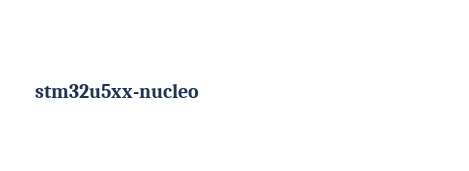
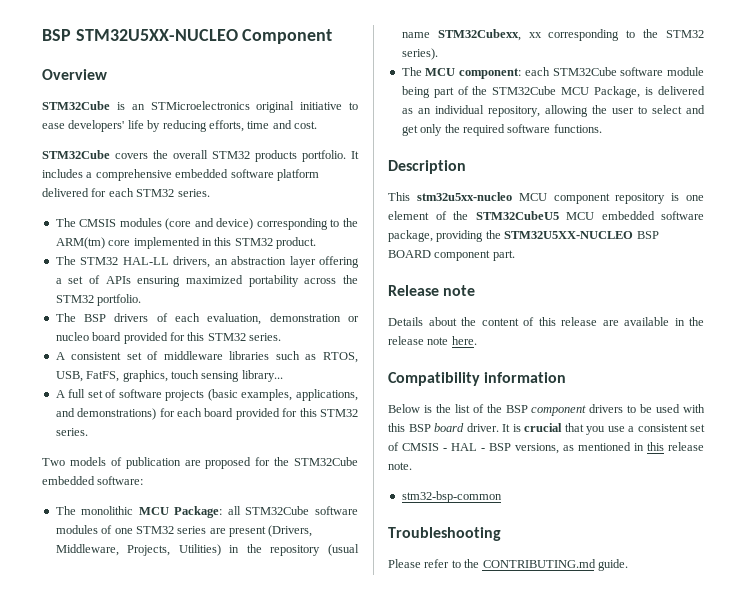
[35,83,199,98] stm32u5xx-nucleo -> [42,29,333,44] [42,69,107,80] [42,101,358,113] [42,120,317,132] [42,150,359,162] [42,169,319,181] [42,188,210,197] [55,218,358,230] [55,237,316,249] [55,256,360,268] [55,275,358,287] [55,294,142,306] [55,313,359,325] [55,332,281,344] [55,351,358,363] [55,370,283,382] [55,389,358,401] [55,408,358,420] [55,428,88,436] [42,457,358,469] [42,476,144,485] [55,506,358,518] [55,525,313,537] [55,544,359,556] [401,29,704,41] [401,48,438,60] [401,67,704,79] [401,86,705,98] [401,105,705,117] [401,124,602,136] [388,160,466,174] [388,192,704,204] [388,211,704,220] [388,230,659,242] [388,250,515,261] [388,285,476,296] [388,317,704,326] [388,336,477,345] [388,372,567,386] [388,404,705,416] [388,423,705,435] [388,442,704,454] [388,462,412,470] [401,491,502,503] [388,527,501,541] [388,559,628,571] BSP STM32U5XX-NUCLEO Component // Overview // STM32Cube is an STMicroelectronics original initiative to ease developers' life by reducing efforts, time and cost. // STM32Cube covers the overall STM32 products portfolio. It includes a comprehensive embedded software platform delivered for each STM32 series. // The CMSIS modules (core and device) corresponding to the ARM(tm) core implemented in this STM32 product. // The STM32 HAL-LL drivers, an abstraction layer offering a set of APIs ensuring maximized portability across the STM32 portfolio. // The BSP drivers of each evaluation, demonstration or nucleo board provided for this STM32 series. // A consistent set of middleware libraries such as RTOS, USB, FatFS, graphics, touch sensing library... // A full set of software projects (basic examples, applications, and demonstrations) for each board provided for this STM32 series. // Two models of publication are proposed for the STM32Cube embedded software: // The monolithic MCU Package: all STM32Cube software modules of one STM32 series are present (Drivers, Middleware, Projects, Utilities) in the repository (usual name STM32Cubexx, xx corresponding to the STM32 series). // The MCU component: each STM32Cube software module being part of the STM32Cube MCU Package, is delivered as an individual repository, allowing the user to select and get only the required software functions. // Description // This stm32u5xx-nucleo MCU component repository is one element of the STM32CubeU5 MCU embedded software package, providing the STM32U5XX-NUCLEO BSP BOARD component part. // Release note // Details about the content of this release are available in the release note here. // Compatibility information // Below is the list of the BSP component drivers to be used with this BSP board driver. It is crucial that you use a consistent set of CMSIS - HAL - BSP versions, as mentioned in this release note. // stm32-bsp-common // Troubleshooting // Please refer to the CONTRIBUTING.md guide.

